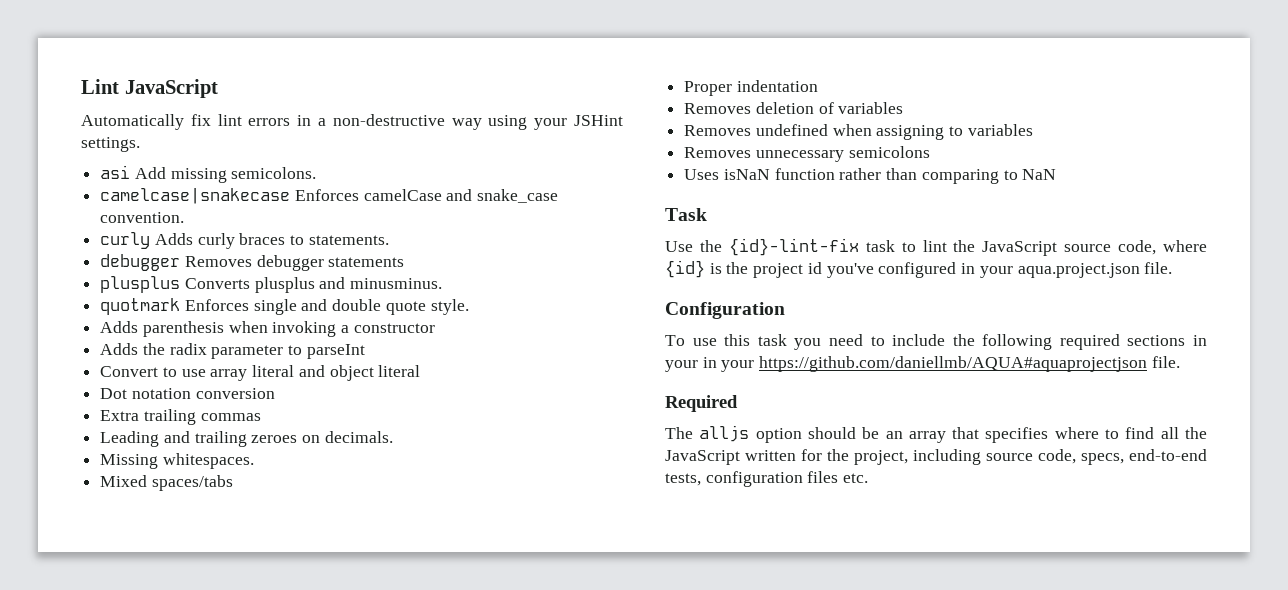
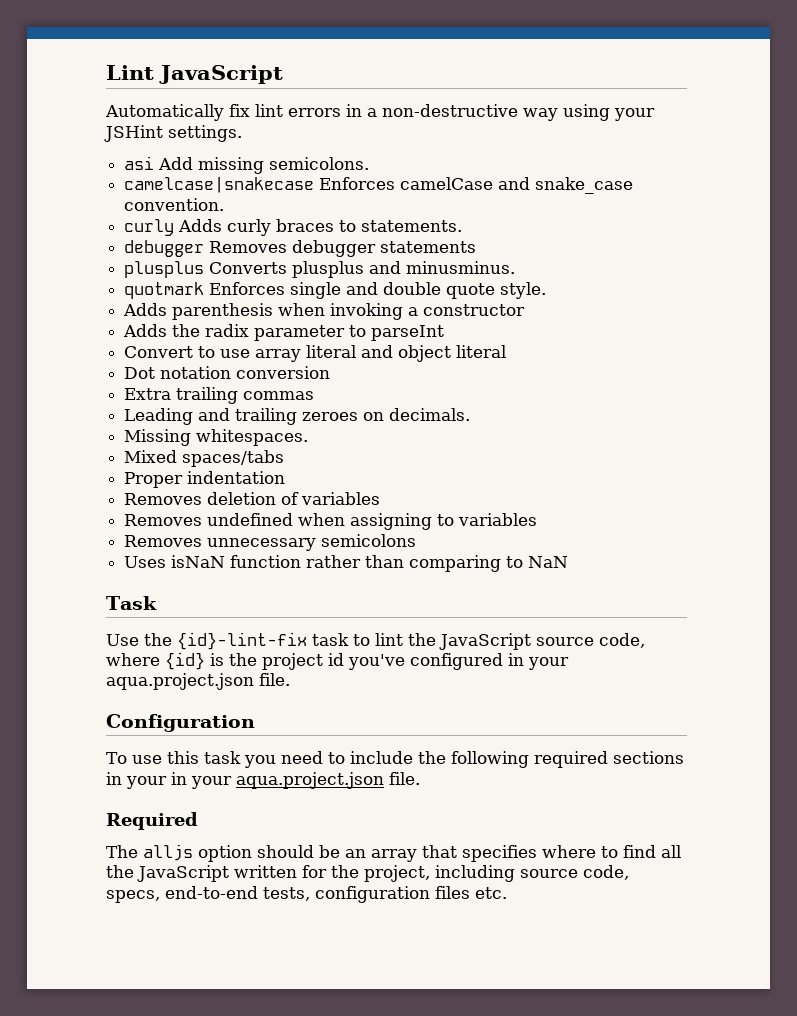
[759,356,1148,372] https://github.com/daniellmb/AQUA#aquaprojectjson -> [236,772,384,789] aqua.project.json

